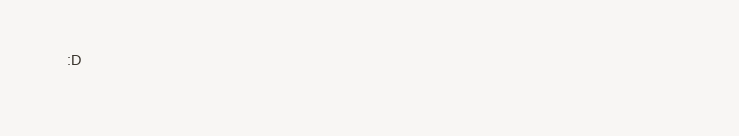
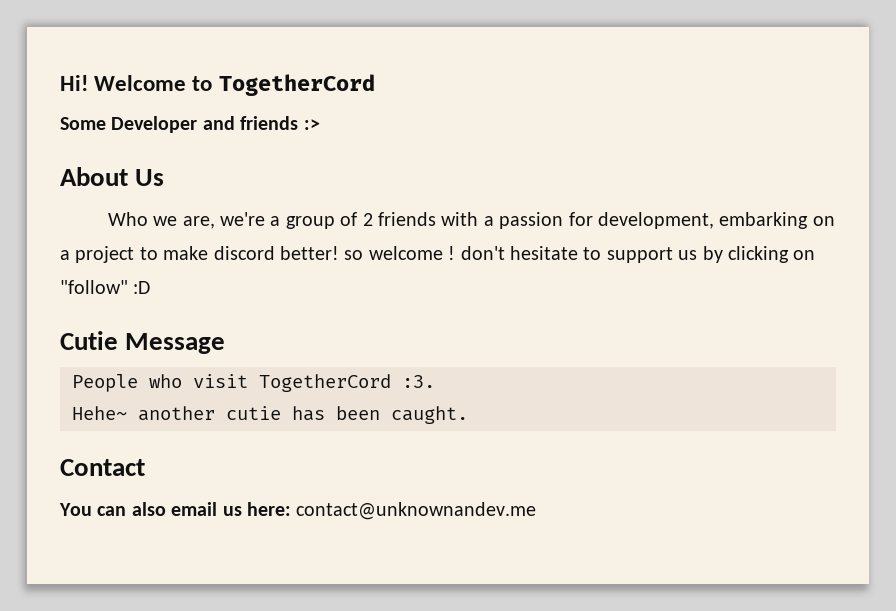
[67,55,81,65] :D -> [60,74,375,96] [60,116,320,133] [60,167,165,186] [107,212,835,229] [60,246,816,263] [60,280,151,294] [60,331,226,354] [72,374,435,392] [72,406,468,424] [60,459,145,476] [59,502,537,520] Hi! Welcome to TogetherCord // Some Developer and friends :> // About Us // Who we are, we're a group of 2 friends with a passion for development, embarking on a project to make discord better! so welcome ! don't hesitate to support us by clicking on "follow" :D // Cutie Message // People who visit TogetherCord :3. // Hehe~ another cutie has been caught. // Contact // You can also email us here: contact@unknownandev.me

